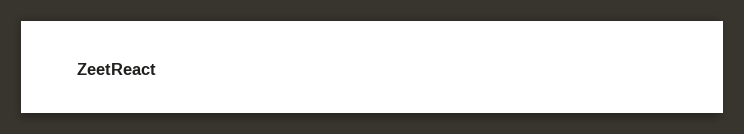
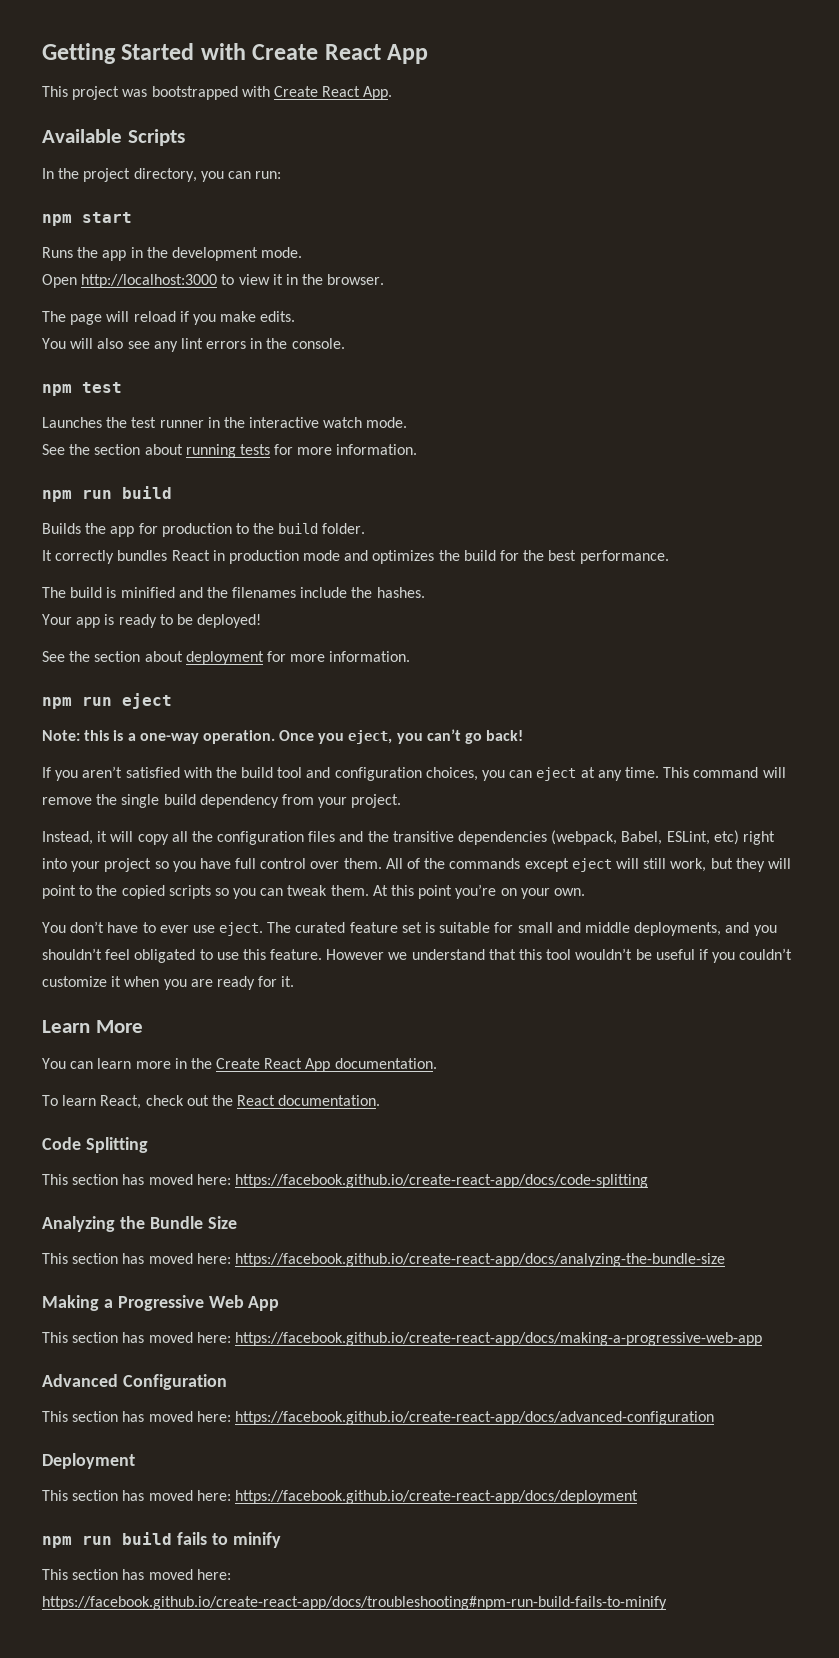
[77,63,156,75] ZeetReact -> [42,43,429,64] [42,86,393,100] [42,129,185,146] [42,168,282,182] [42,212,132,226] [42,247,303,261] [42,274,385,288] [42,311,296,325] [42,338,345,352] [42,382,122,396] [42,417,408,428] [42,444,418,458] [42,486,172,502] [42,523,366,537] [42,550,669,564] [42,587,425,598] [42,614,262,628] [42,651,411,665] [42,693,172,709] [42,729,524,744] [42,766,786,781] [42,794,402,808] [42,830,775,845] [42,858,791,872] [42,884,585,899] [42,921,777,936] [42,948,793,963] [42,976,295,990] [42,1020,143,1033] [42,1058,437,1072] [42,1095,381,1109] [42,1137,148,1153] [42,1174,648,1188] [42,1216,237,1232] [42,1253,725,1267] [42,1295,280,1311] [42,1332,762,1346] [42,1374,227,1390] [42,1411,714,1425] [42,1453,135,1469] [42,1490,638,1504] [42,1532,281,1548] [42,1569,231,1580] [42,1596,667,1610] Getting Started with Create React App // This project was bootstrapped with Create React App. // Available Scripts // In the project directory, you can run: // npm start // Runs the app in the development mode. // Open http://localhost:3000 to view it in the browser. // The page will reload if you make edits. // You will also see any lint errors in the console. // npm test // Launches the test runner in the interactive watch mode. // See the section about running tests for more information. // npm run build // Builds the app for production to the build folder. // It correctly bundles React in production mode and optimizes the build for the best performance. // The build is minified and the filenames include the hashes. // Your app is ready to be deployed! // See the section about deployment for more information. // npm run eject // Note: this is a one-way operation. Once you eject, you can’t go back! // If you aren’t satisfied with the build tool and configuration choices, you can eject at any time. This command will remove the single build dependency from your project. // Instead, it will copy all the configuration files and the transitive dependencies (webpack, Babel, ESLint, etc) right into your project so you have full control over them. All of the commands except eject will still work, but they will point to the copied scripts so you can tweak them. At this point you’re on your own. // You don’t have to ever use eject. The curated feature set is suitable for small and middle deployments, and you shouldn’t feel obligated to use this feature. However we understand that this tool wouldn’t be useful if you couldn’t customize it when you are ready for it. // Learn More // You can learn more in the Create React App documentation. // To learn React, check out the React documentation. // Code Splitting // This section has moved here: https://facebook.github.io/create-react-app/docs/code-splitting // Analyzing the Bundle Size // This section has moved here: https://facebook.github.io/create-react-app/docs/analyzing-the-bundle-size // Making a Progressive Web App // This section has moved here: https://facebook.github.io/create-react-app/docs/making-a-progressive-web-app // Advanced Configuration // This section has moved here: https://facebook.github.io/create-react-app/docs/advanced-configuration // Deployment // This section has moved here: https://facebook.github.io/create-react-app/docs/deployment // npm run build fails to minify // This section has moved here: https://facebook.github.io/create-react-app/docs/troubleshooting#npm-run-build-fails-to-minify

